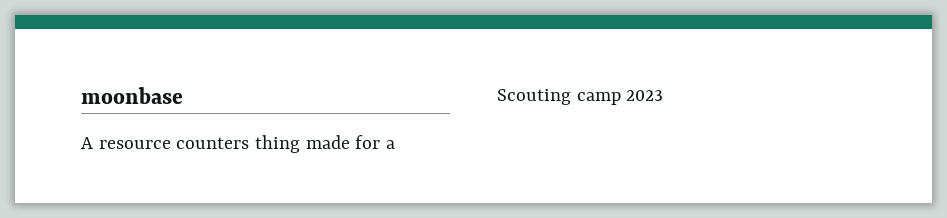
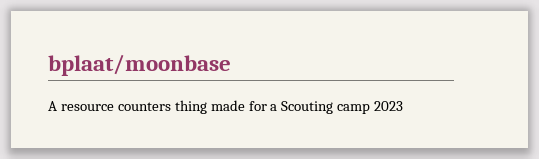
[81,87,183,104] moonbase -> [48,54,231,76] bplaat/moonbase

